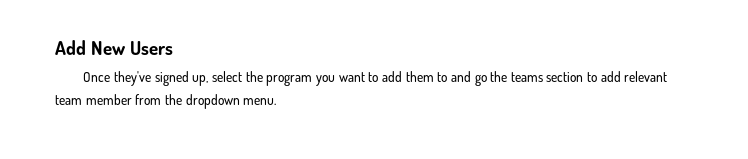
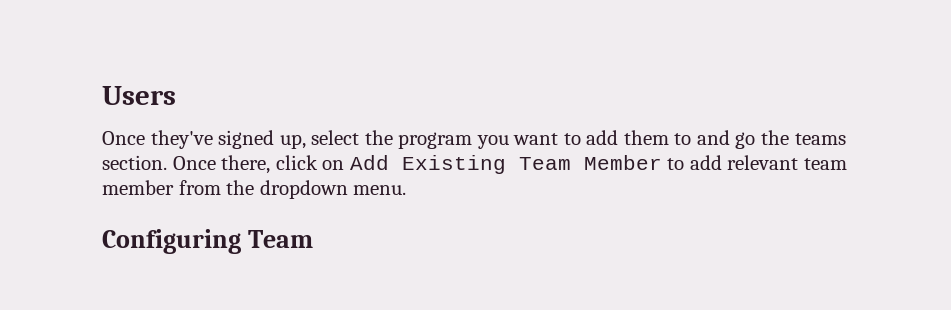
[55,40,127,55] Add New -> (102, 95) none
[546,72,584,82] section -> [102,155,662,174] section. Once there, click on Add Existing Team Member
(277, 101) none -> [102,229,313,254] // Configuring Team

